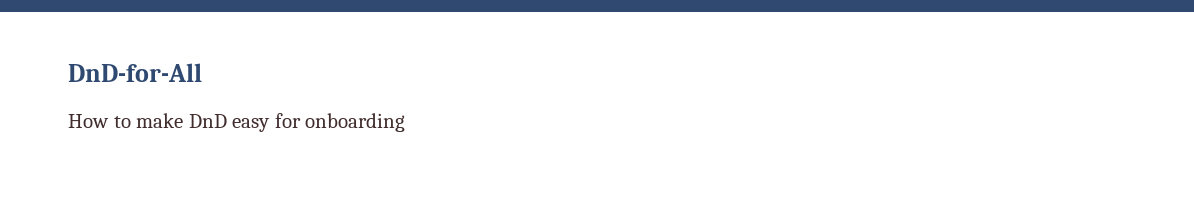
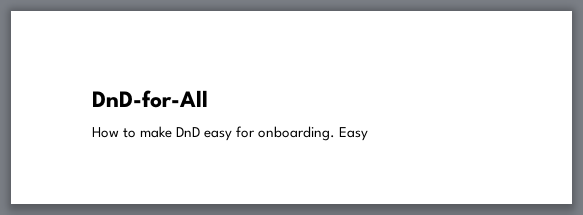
[305,113,406,132] onboarding -> [258,126,369,141] onboarding. Easy

